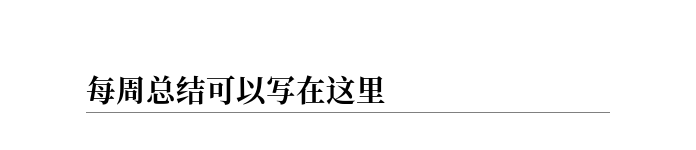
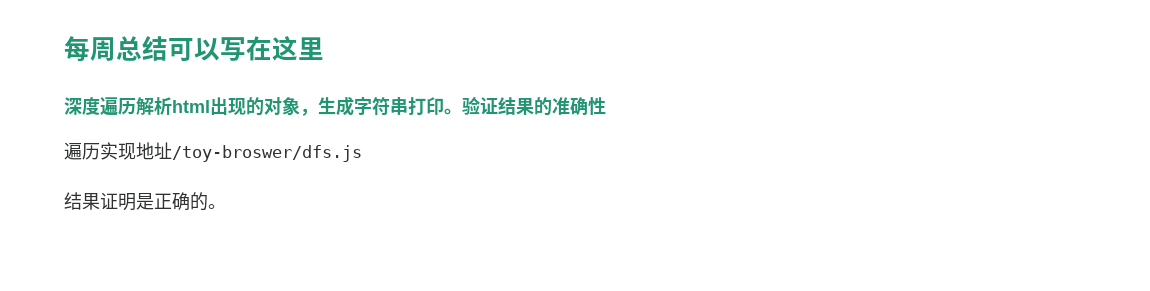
(386, 89) none -> [64,96,606,116] [64,142,362,162] [64,192,226,211] // 深度遍历解析html出现的对象，生成字符串打印。验证结果的准确性 // 遍历实现地址/toy-broswer/dfs.js // 结果证明是正确的。

